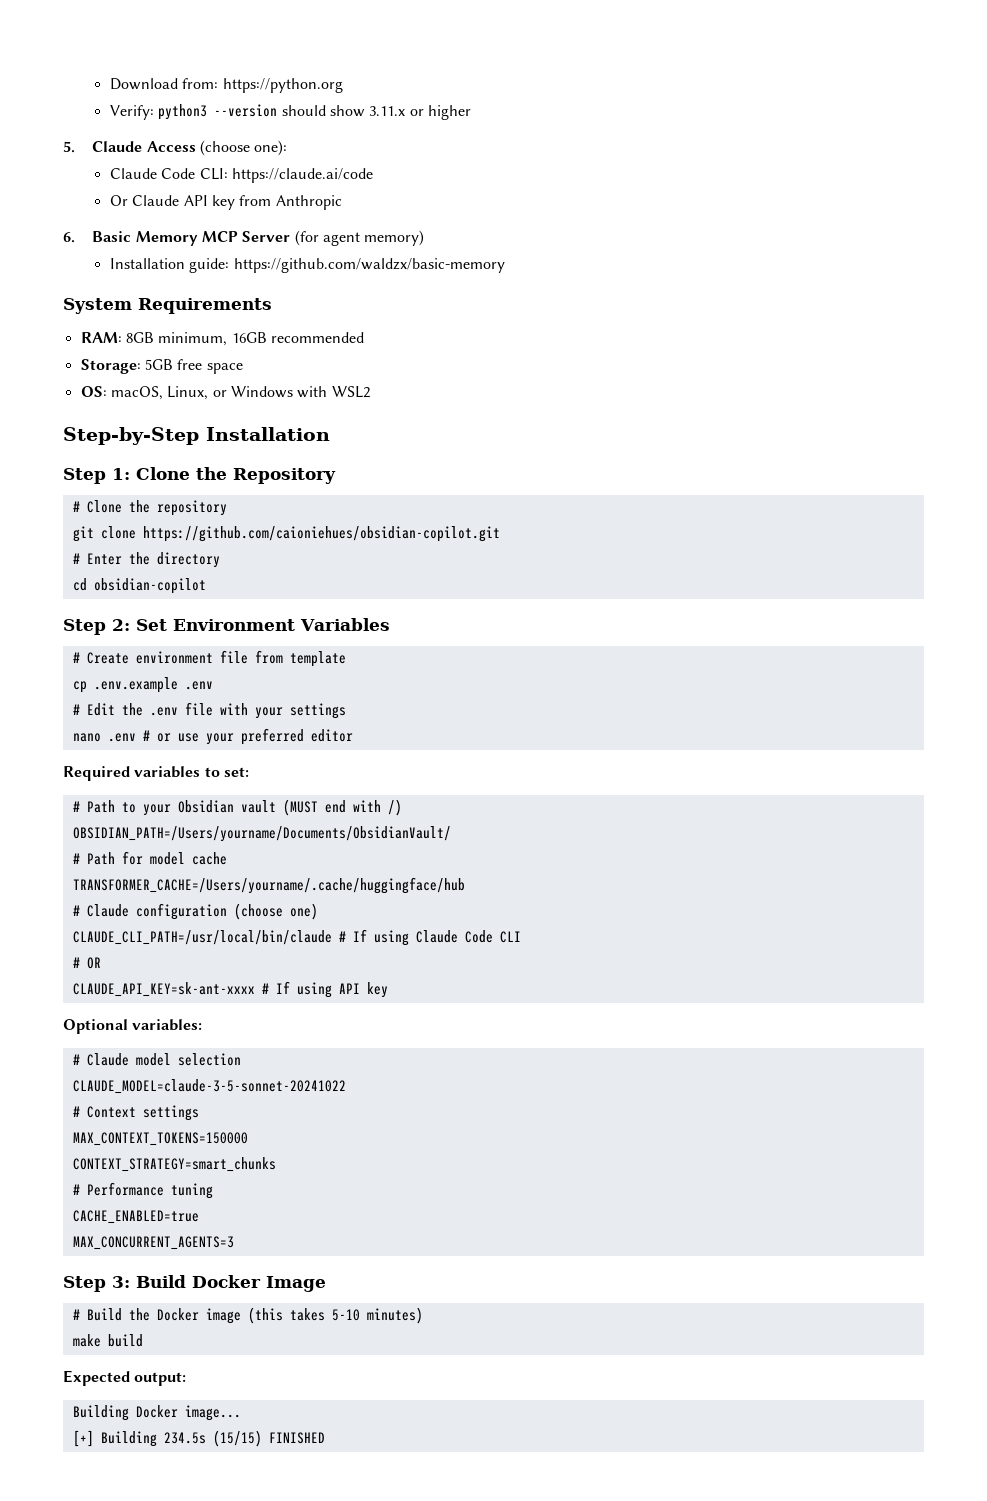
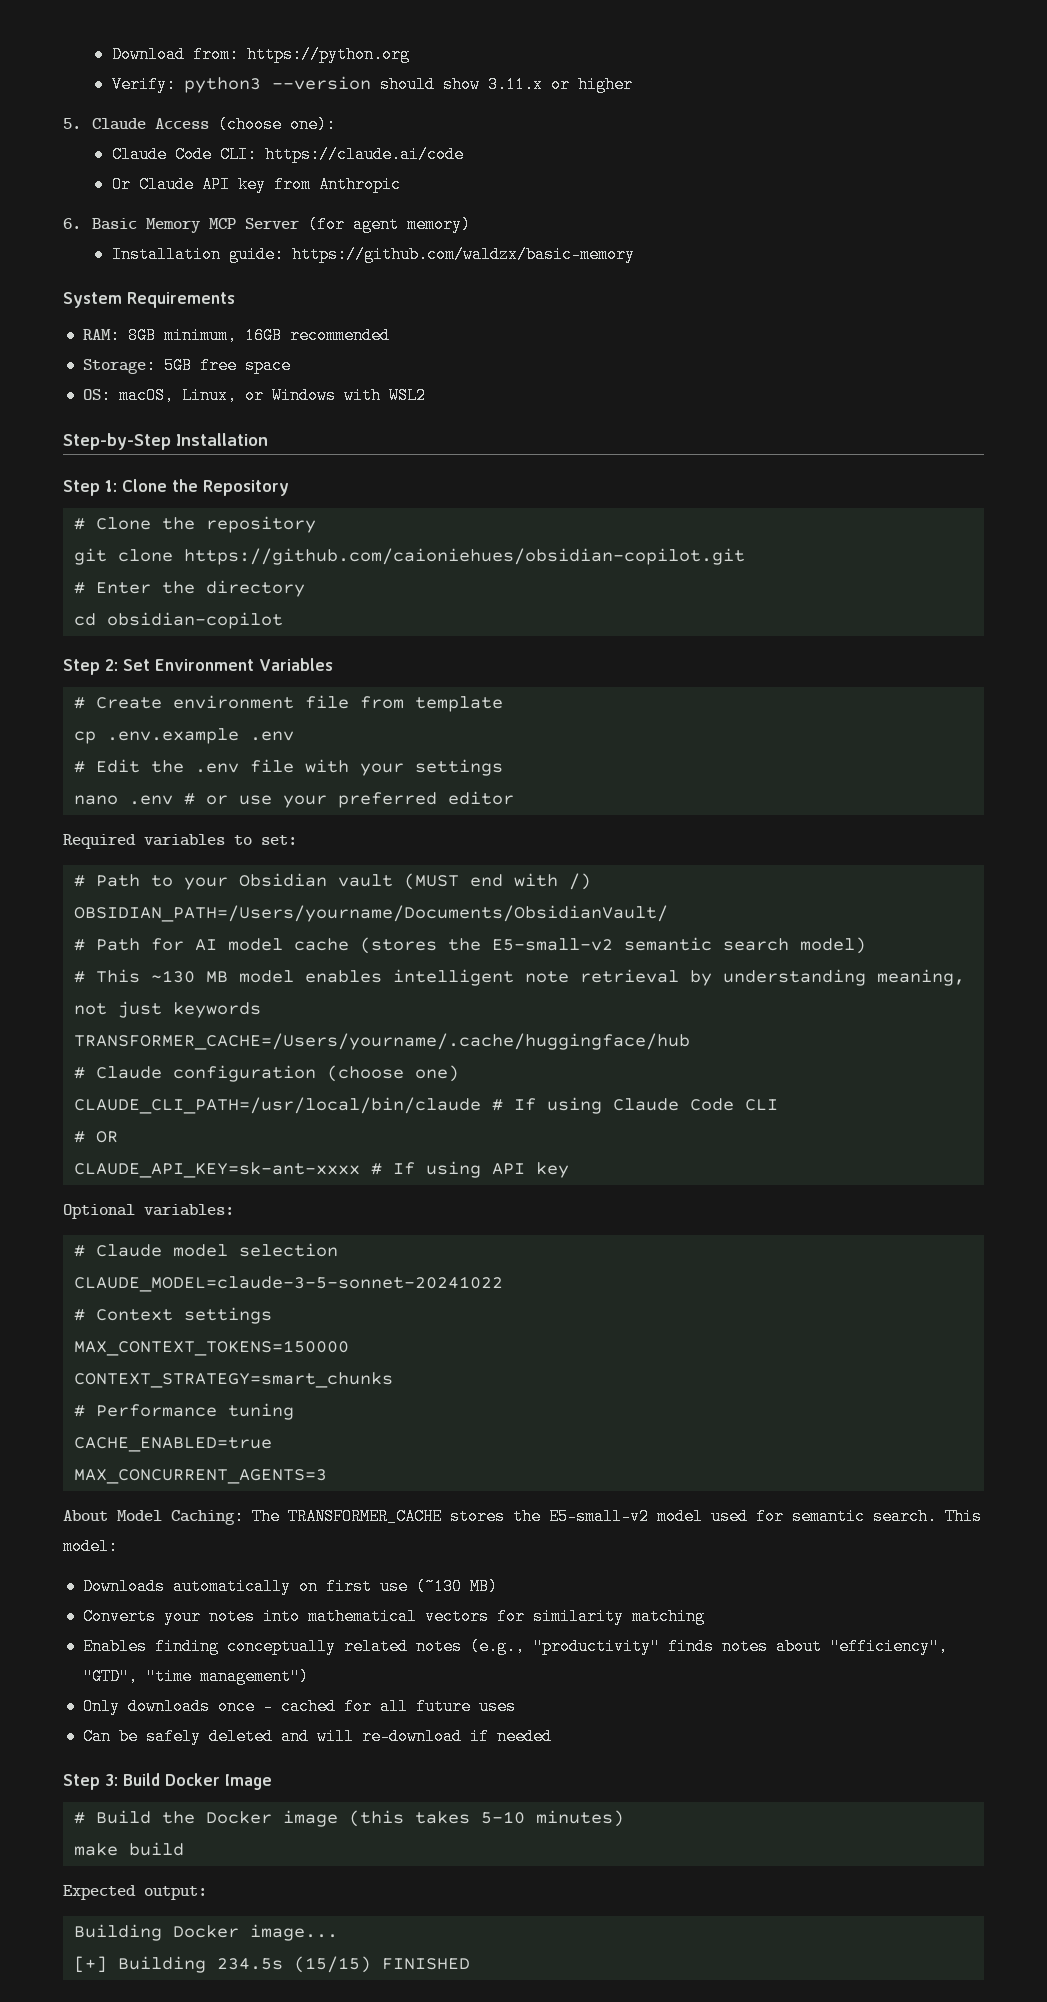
(143, 858) none -> [194,939,217,951] AI
(227, 858) none -> [359,937,866,954] [73,969,965,986] [73,1001,261,1018] (stores the E5-small-v2 semantic search model) // # This ~130 MB model enables intelligent note retrieval by understanding meaning, not just keywords
(234, 1243) none -> [63,1508,982,1525] [63,1538,118,1555] [82,1578,498,1595] [82,1608,705,1625] [82,1638,948,1655] [82,1668,309,1685] [82,1698,516,1715] [82,1728,552,1745] // About Model Caching: The TRANSFORMER_CACHE stores the E5-small-v2 model used for semantic search. This model: // Downloads automatically on first use (~130 MB) // Converts your notes into mathematical vectors for similarity matching // Enables finding conceptually related notes (e.g., "productivity" finds notes about "efficiency", "GTD", "time management") // Only downloads once - cached for all future uses // Can be safely deleted and will re-download if needed

